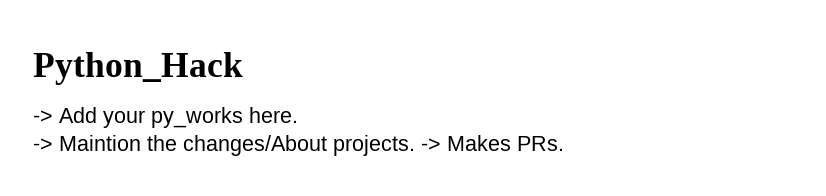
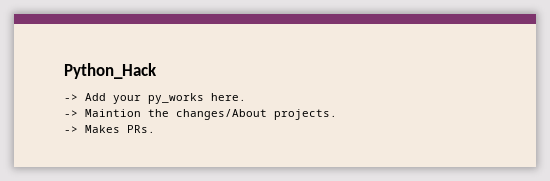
(415, 145) none -> (337, 114) //

